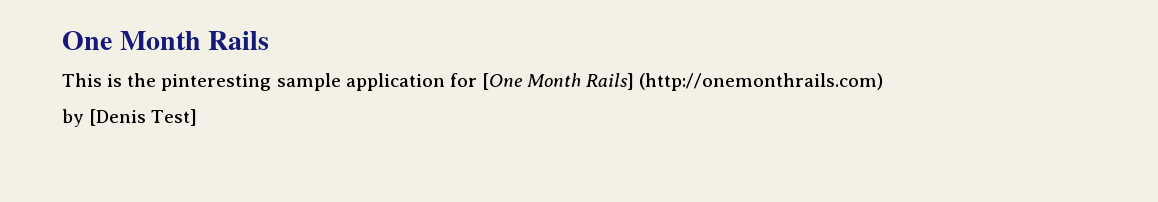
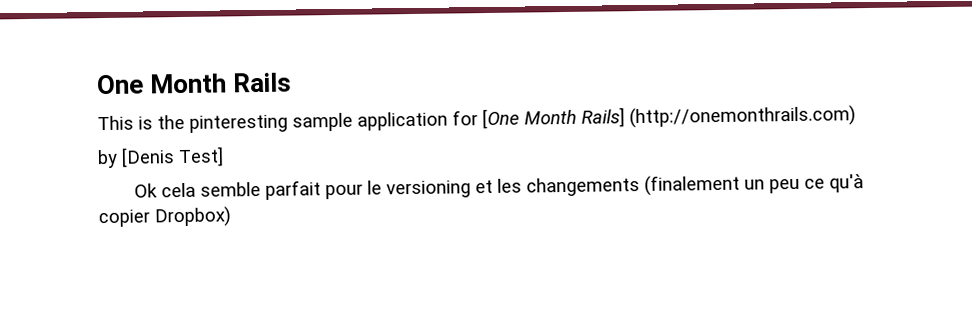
(198, 117) none -> [134,174,865,200] [98,206,231,228] // Ok cela semble parfait pour le versioning et les changements (finalement un peu ce qu'à copier Dropbox)

